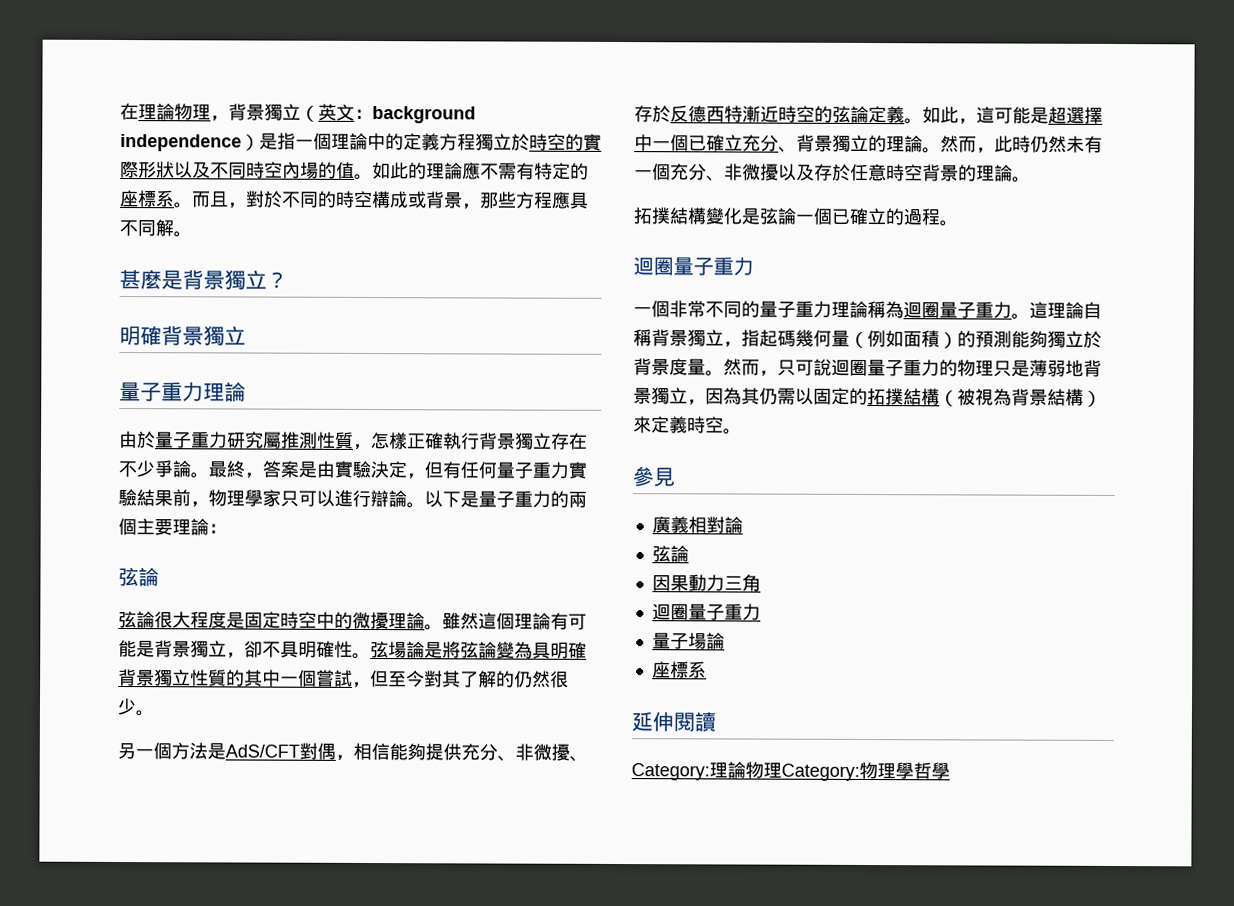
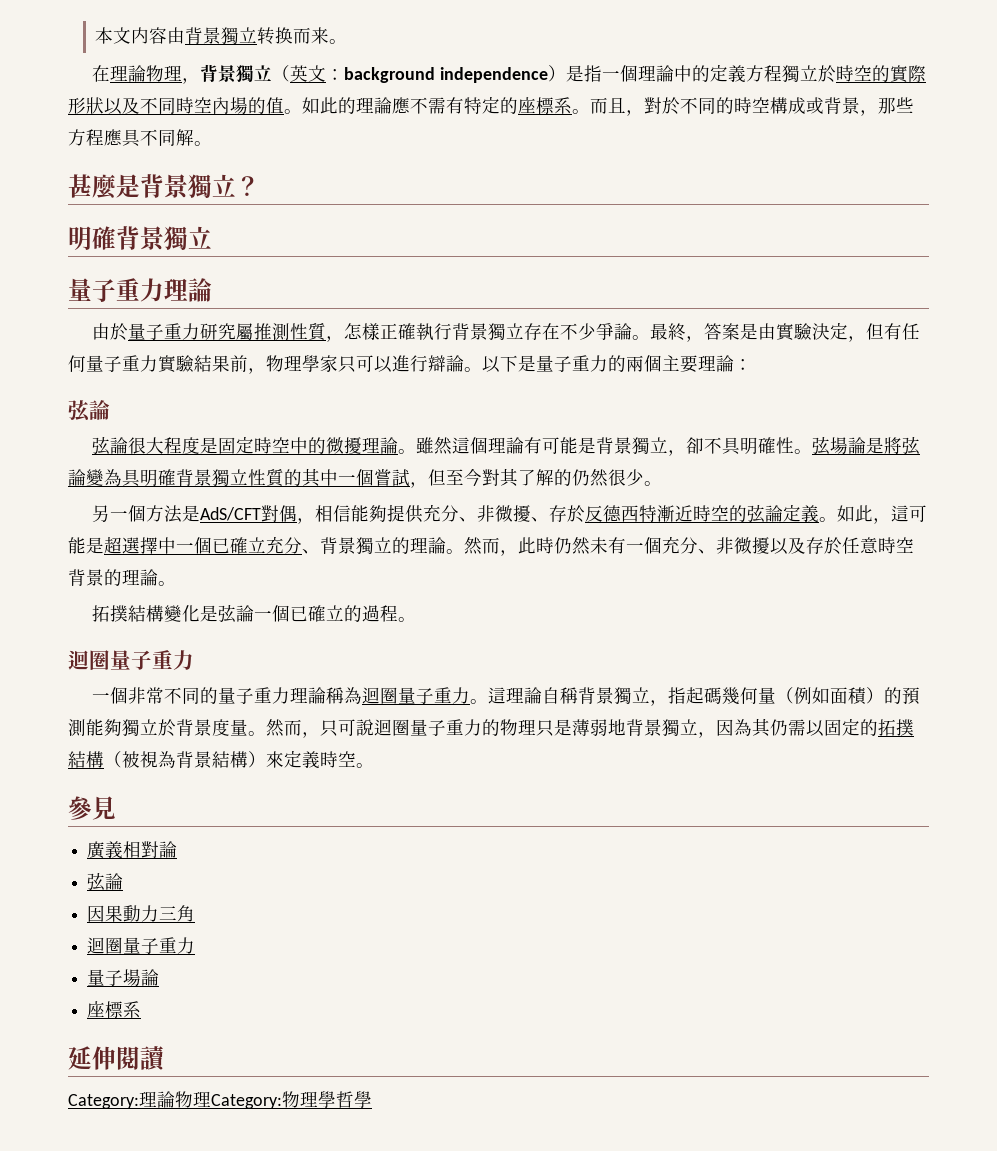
(120, 112) none -> [95,27,348,45] 本文内容由背景獨立转换而来。 //

